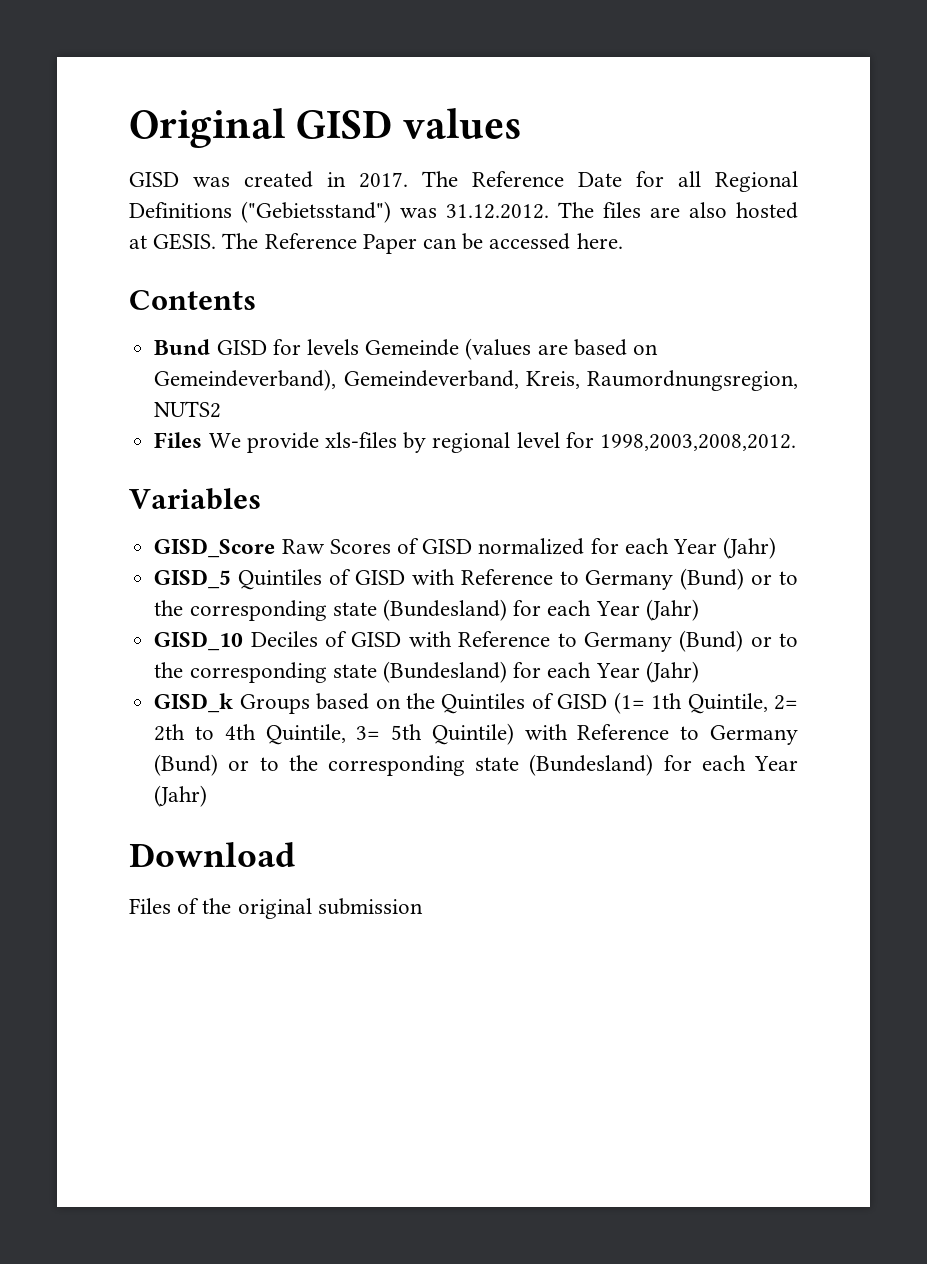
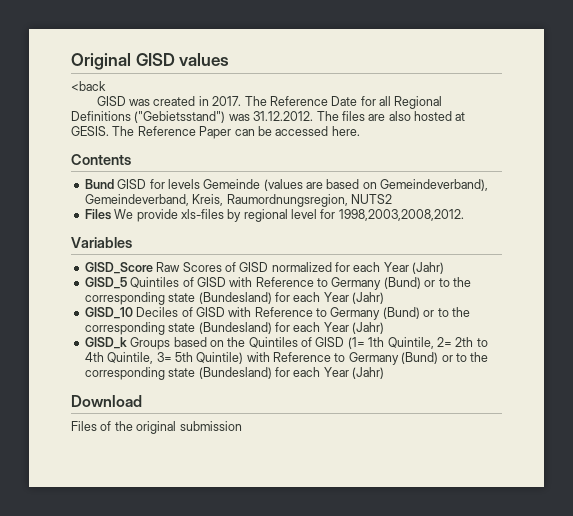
(523, 123) none -> [71,81,106,91] // <back

